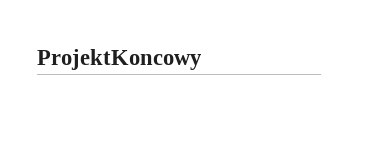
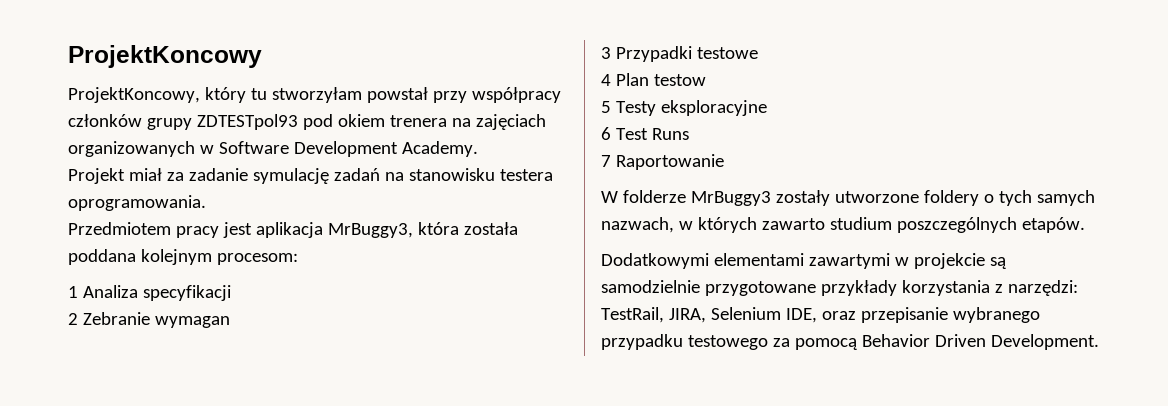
(202, 59) none -> [68,87,561,103] [68,114,546,130] [68,141,478,157] [68,168,553,184] [68,195,206,211] [68,222,518,238] [68,249,298,265] [68,285,231,301] [68,312,230,328] [601,46,758,62] [601,73,706,86] [601,100,767,116] [601,127,689,140] [601,154,724,170] [601,190,1095,206] [601,217,1085,233] [601,253,1006,269] [601,280,1078,296] [601,307,1040,323] [601,334,1099,350] // ProjektKoncowy, który tu stworzyłam powstał przy współpracy członków grupy ZDTESTpol93 pod okiem trenera na zajęciach organizowanych w Software Development Academy. // Projekt miał za zadanie symulację zadań na stanowisku testera oprogramowania. // Przedmiotem pracy jest aplikacja MrBuggy3, która została poddana kolejnym procesom: // 1 Analiza specyfikacji // 2 Zebranie wymagan // 3 Przypadki testowe // 4 Plan testow // 5 Testy eksploracyjne // 6 Test Runs // 7 Raportowanie // W folderze MrBuggy3 zostały utworzone foldery o tych samych nazwach, w których zawarto studium poszczególnych etapów. // Dodatkowymi elementami zawartymi w projekcie są samodzielnie przygotowane przykłady korzystania z narzędzi: TestRail, JIRA, Selenium IDE, oraz przepisanie wybranego przypadku testowego za pomocą Behavior Driven Development.

